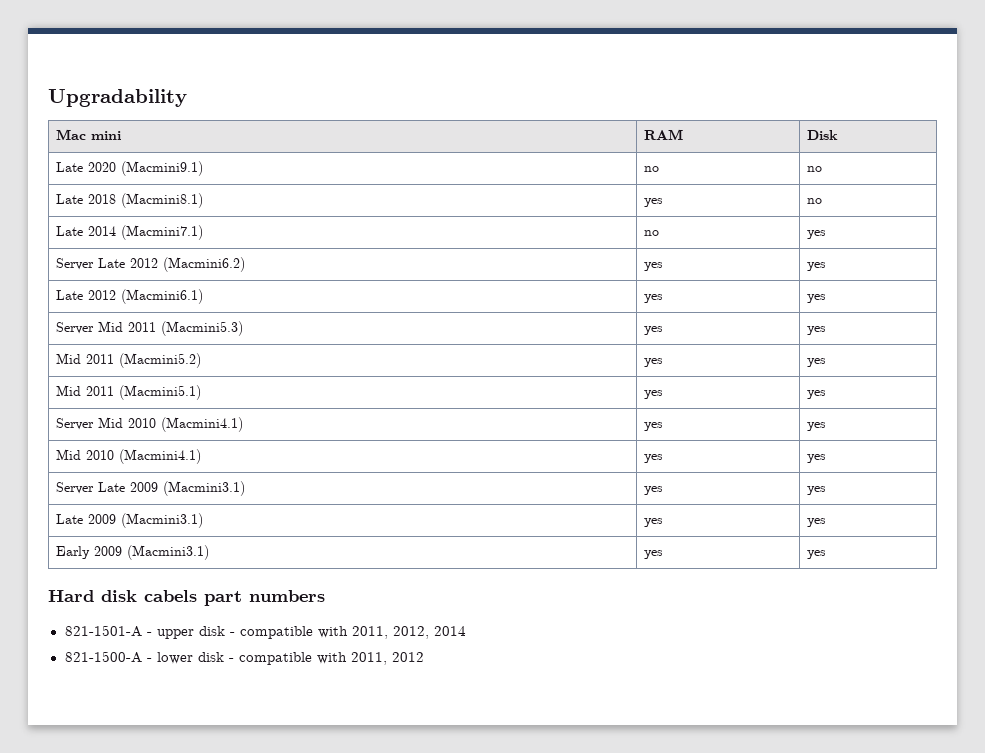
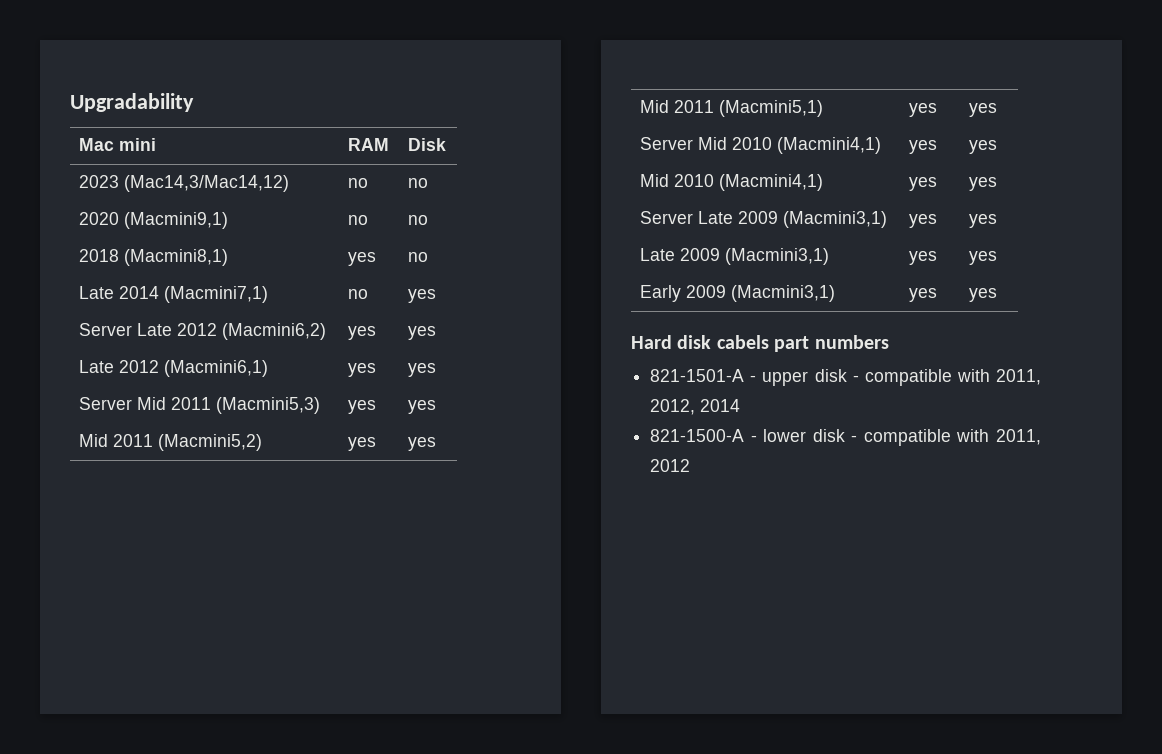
[56,161,204,176] [644,166,660,172] [807,166,823,172] [56,193,204,208] Late 2020 (Macmini9.1) | no | no // Late 2018 (Macmini8.1) -> [78,175,289,192] [347,178,368,188] [407,178,428,188] [78,212,228,229] [347,215,368,225] [407,215,428,225] [78,249,228,266] 2023 (Mac14,3/Mac14,12) | no | no // 2020 (Macmini9,1) | no | no // 2018 (Macmini8,1)
[121,225,204,240] (Macmini7.1) -> [163,286,268,303] (Macmini7,1)
[163,257,246,272] (Macmini6.2) -> [221,323,326,340] (Macmini6,2)
[121,289,204,304] (Macmini6.1) -> [163,360,268,377] (Macmini6,1)
[161,321,244,336] [644,326,664,335] [807,326,827,335] [56,353,202,368] [644,358,664,367] [807,358,827,367] [56,385,202,400] (Macmini5.3) | yes | yes // Mid 2011 (Macmini5.2) | yes | yes // Mid 2011 (Macmini5.1) -> [215,397,320,414] [347,400,376,414] [407,400,436,414] [78,434,262,451] [347,437,376,451] [407,437,436,451] [639,100,823,117] (Macmini5,3) | yes | yes // Mid 2011 (Macmini5,2) | yes | yes // Mid 2011 (Macmini5,1)
[161,417,244,432] (Macmini4.1) -> [776,137,881,154] (Macmini4,1)
[119,449,202,464] (Macmini4.1) -> [718,174,823,191] (Macmini4,1)
[163,481,246,496] (Macmini3.1) -> [782,211,887,228] (Macmini3,1)
[121,513,204,528] (Macmini3.1) -> [724,248,829,265] (Macmini3,1)
[127,545,210,560] (Macmini3.1) -> [730,285,835,302] (Macmini3,1)

